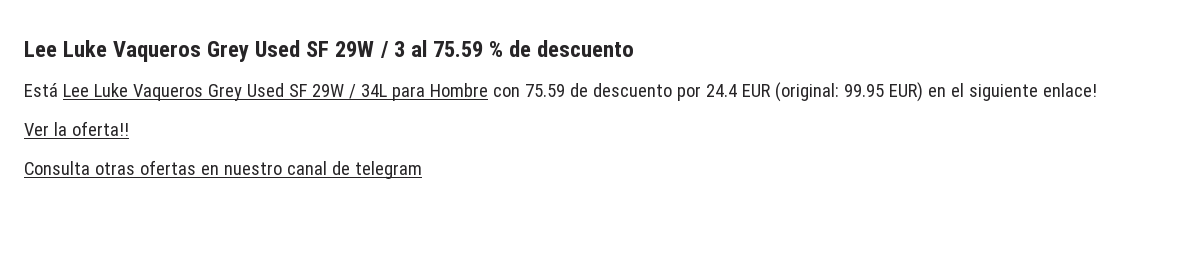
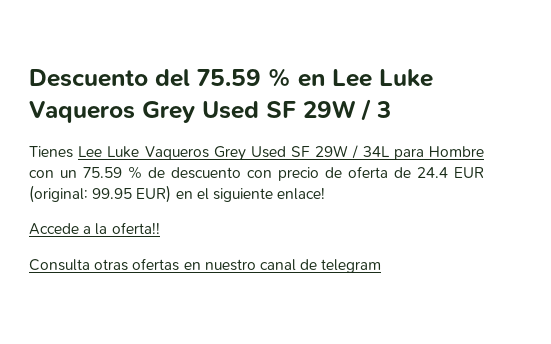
(24, 49) none -> [29,68,325,87] Descuento del 75.59 % en
[410,40,634,57] [24,83,58,97] al 75.59 % de descuento // Está -> [29,146,73,158] // Tienes
[524,83,701,101] 75.59 de descuento por -> [60,166,411,181] un 75.59 % de descuento con precio de oferta de
[24,123,49,136] Ver -> [29,223,92,235] Accede a

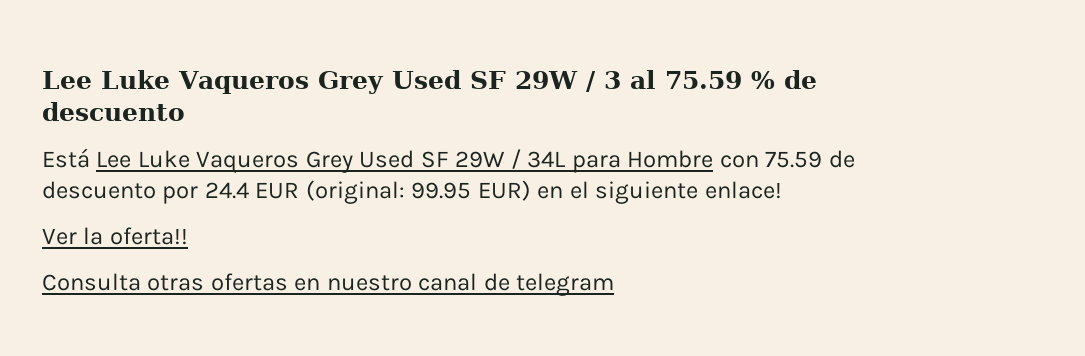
[29,68,325,87] Descuento del 75.59 % en -> (42, 80) none
[29,146,73,158] // Tienes -> [629,70,817,89] [42,102,185,121] [42,148,90,168] al 75.59 % de descuento // Está
[60,166,411,181] un 75.59 % de descuento con precio de oferta de -> [765,150,855,168] [42,181,199,204] 75.59 de descuento por
[29,223,92,235] Accede a -> [42,228,77,245] Ver

